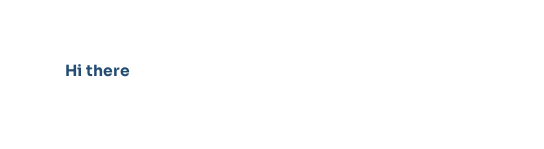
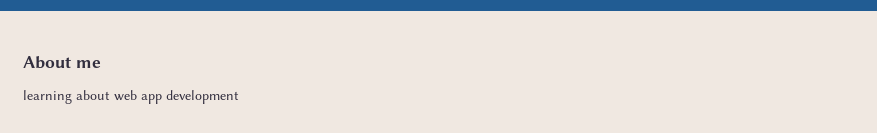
[65,64,131,77] Hi there -> [23,56,101,69] [23,90,239,104] About me // learning about web app development

